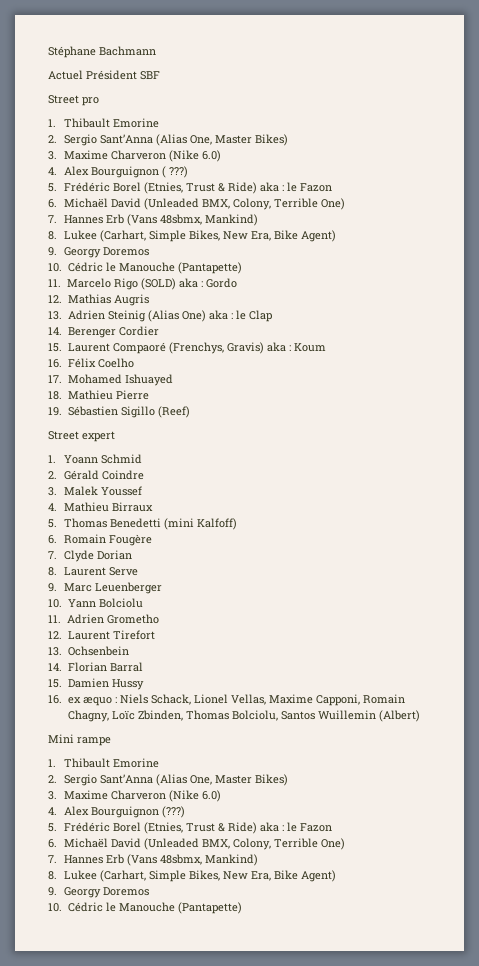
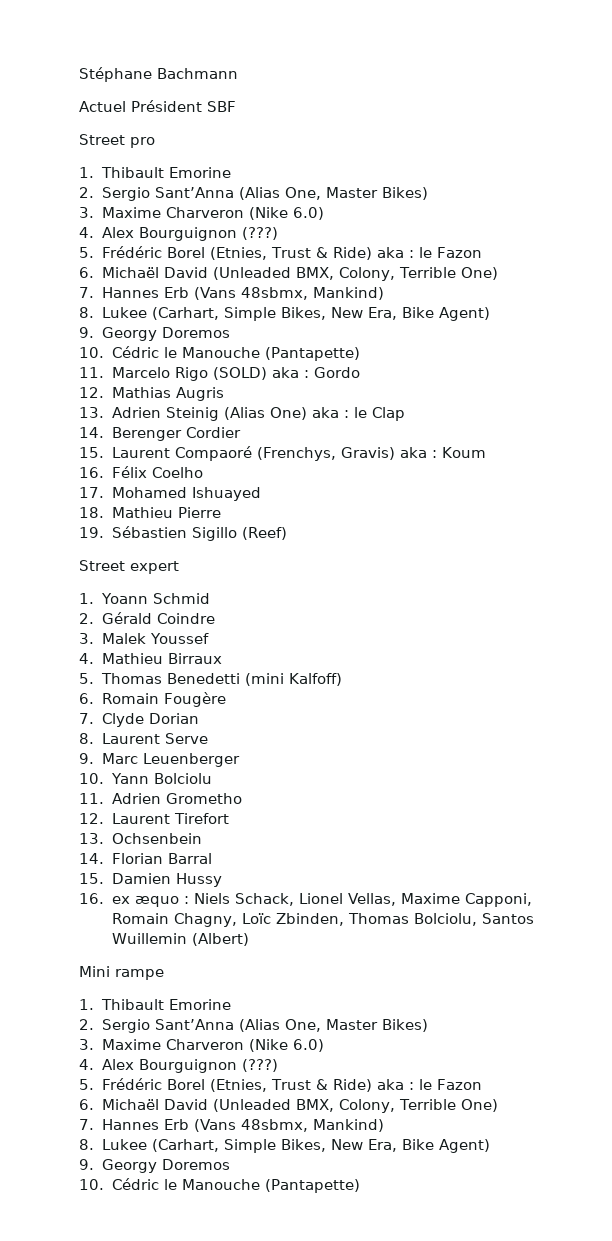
[161,166,188,178] ( ???) -> [241,227,278,240] (???)

